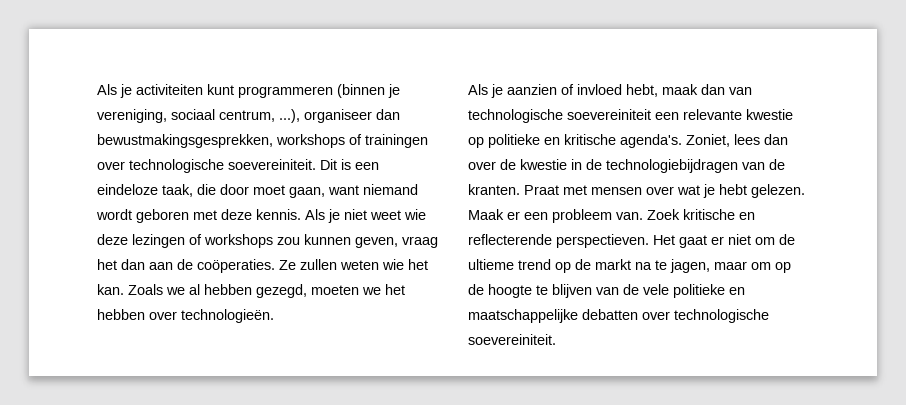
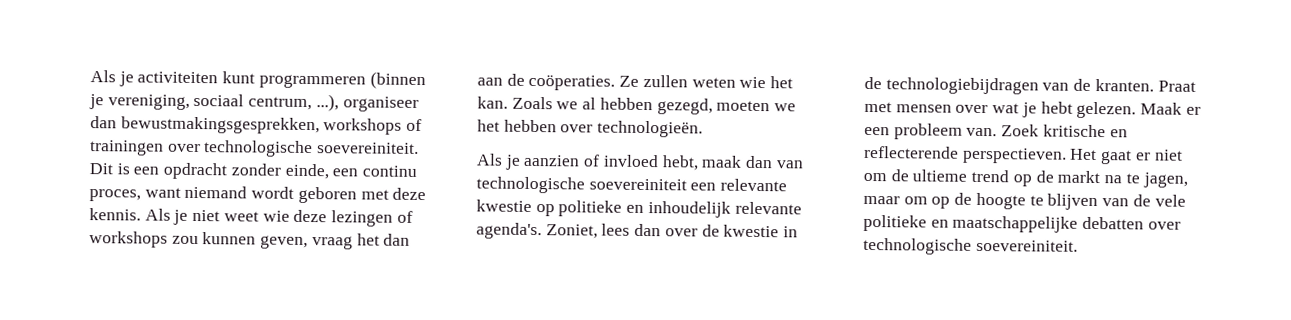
[97,184,325,198] eindeloze taak, die door moet gaan, -> [163,162,418,180] [89,189,141,202] opdracht zonder einde, een continu proces,
[564,134,616,145] kritische -> [647,201,802,218] inhoudelijk relevante

